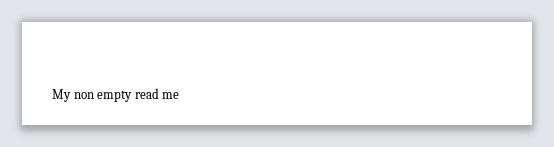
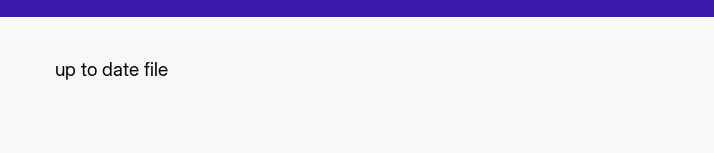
[52,88,180,102] My non empty read me -> [55,62,169,80] up to date file

